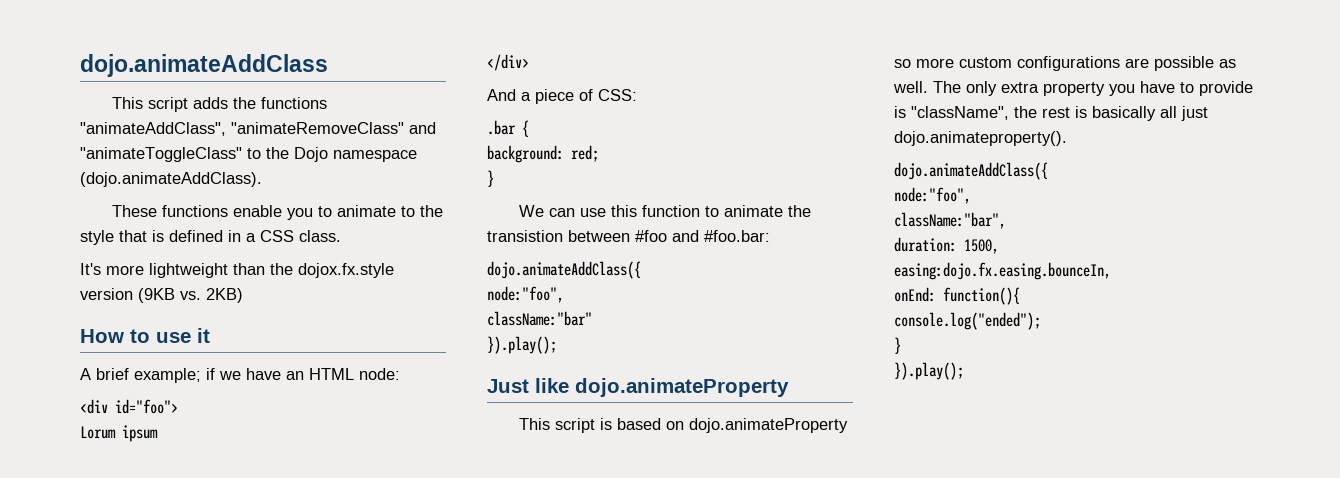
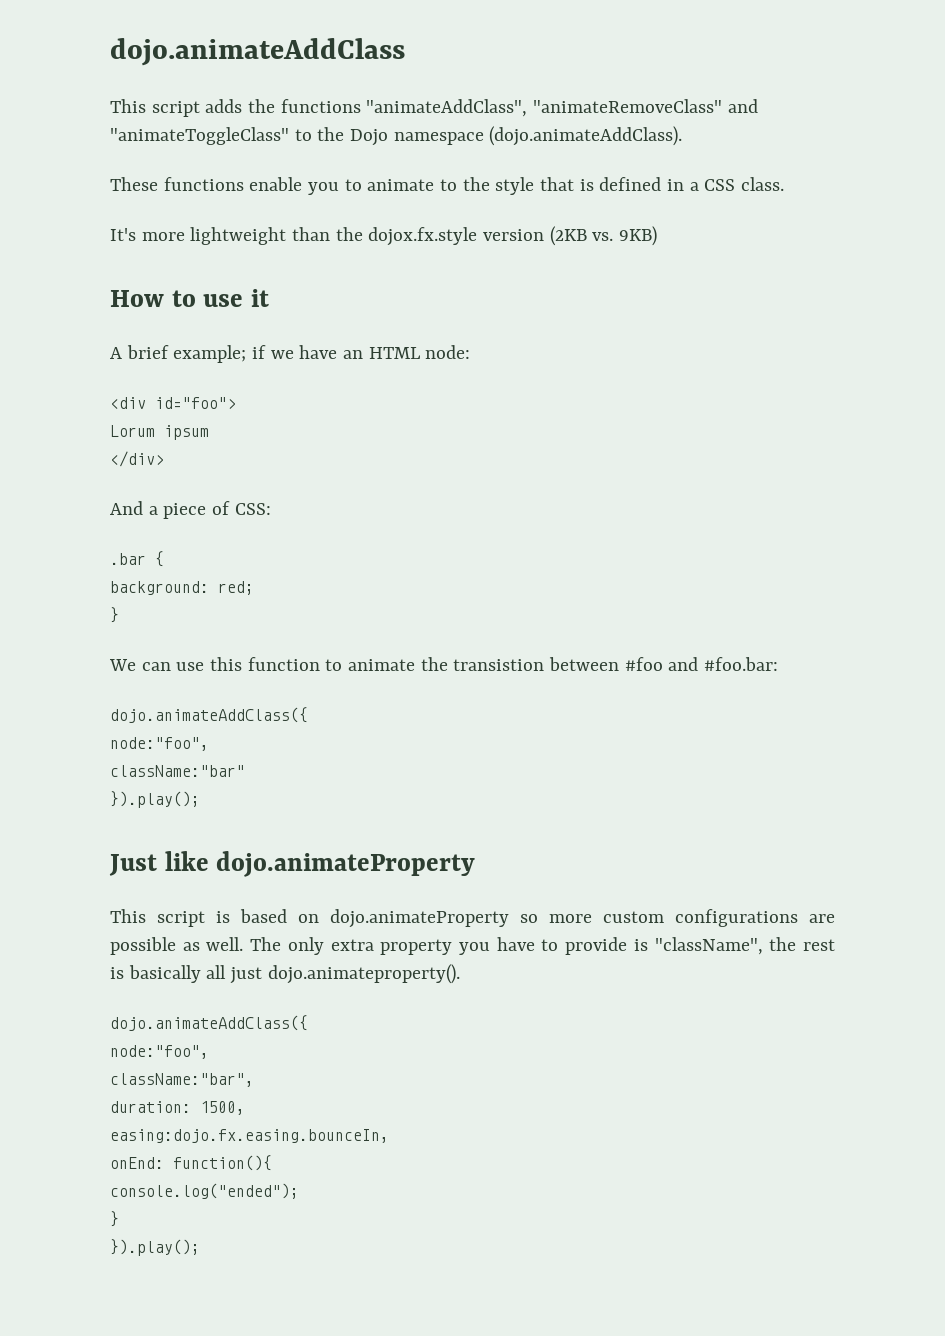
[138,288,243,303] (9KB vs. 2KB) -> [549,226,658,246] (2KB vs. 9KB)

